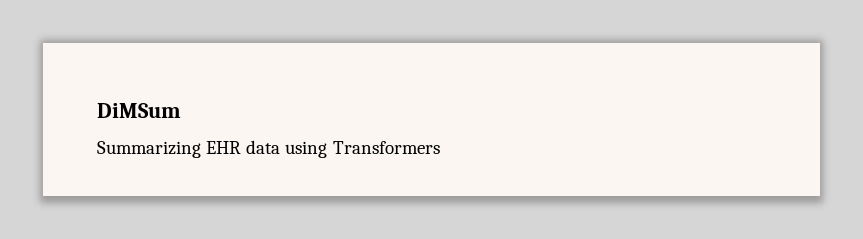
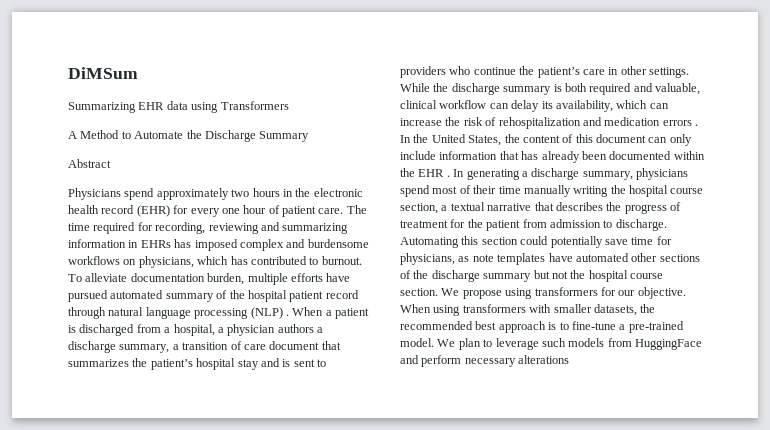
(440, 147) none -> [68,130,310,142] [68,159,111,168] [68,188,363,200] [68,205,367,217] [68,222,349,234] [68,239,369,251] [68,256,362,268] [68,273,351,285] [68,290,359,302] [68,307,369,319] [68,324,323,336] [68,341,341,353] [68,358,326,370] [400,66,689,78] [400,83,700,95] [400,100,669,112] [400,117,698,129] [400,134,692,146] [400,151,705,163] [400,168,688,180] [400,185,704,197] [400,202,681,214] [400,219,667,231] [400,236,672,248] [400,253,700,265] [400,270,663,282] [400,287,686,299] [400,304,656,316] [400,321,684,333] [400,338,702,350] [400,355,570,367] // A Method to Automate the Discharge Summary // Abstract // Physicians spend approximately two hours in the electronic health record (EHR) for every one hour of patient care. The time required for recording, reviewing and summarizing information in EHRs has imposed complex and burdensome workflows on physicians, which has contributed to burnout. To alleviate documentation burden, multiple efforts have pursued automated summary of the hospital patient record through natural language processing (NLP) . When a patient is discharged from a hospital, a physician authors a discharge summary, a transition of care document that summarizes the patient’s hospital stay and is sent to providers who continue the patient’s care in other settings. While the discharge summary is both required and valuable, clinical workflow can delay its availability, which can increase the risk of rehospitalization and medication errors . In the United States, the content of this document can only include information that has already been documented within the EHR . In generating a discharge summary, physicians spend most of their time manually writing the hospital course section, a textual narrative that describes the progress of treatment for the patient from admission to discharge. Automating this section could potentially save time for physicians, as note templates have automated other sections of the discharge summary but not the hospital course section. We propose using transformers for our objective. When using transformers with smaller datasets, the recommended best approach is to fine-tune a pre-trained model. We plan to leverage such models from HuggingFace and perform necessary alterations

